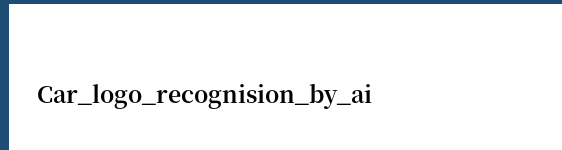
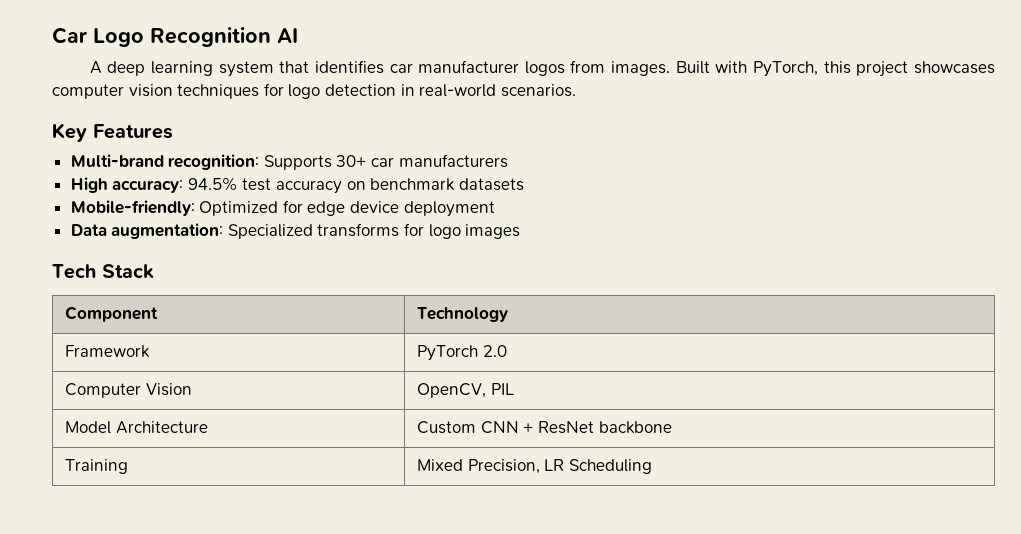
[37,83,372,109] Car_logo_recognision_by_ai -> [52,27,298,47] [89,60,996,77] [52,83,576,99] [52,123,173,142] [70,154,508,170] [70,177,524,194] [70,200,495,217] [70,223,521,239] [52,264,154,279] [65,306,159,322] [417,307,509,322] [65,345,151,358] [417,345,507,361] [65,383,192,398] [417,383,514,398] [65,421,208,434] [417,421,672,434] [65,459,129,474] [417,459,653,474] Car Logo Recognition AI // A deep learning system that identifies car manufacturer logos from images. Built with PyTorch, this project showcases computer vision techniques for logo detection in real-world scenarios. // Key Features // Multi-brand recognition: Supports 30+ car manufacturers // High accuracy: 94.5% test accuracy on benchmark datasets // Mobile-friendly: Optimized for edge device deployment // Data augmentation: Specialized transforms for logo images // Tech Stack // Component | Technology // Framework | PyTorch 2.0 // Computer Vision | OpenCV, PIL // Model Architecture | Custom CNN + ResNet backbone // Training | Mixed Precision, LR Scheduling

